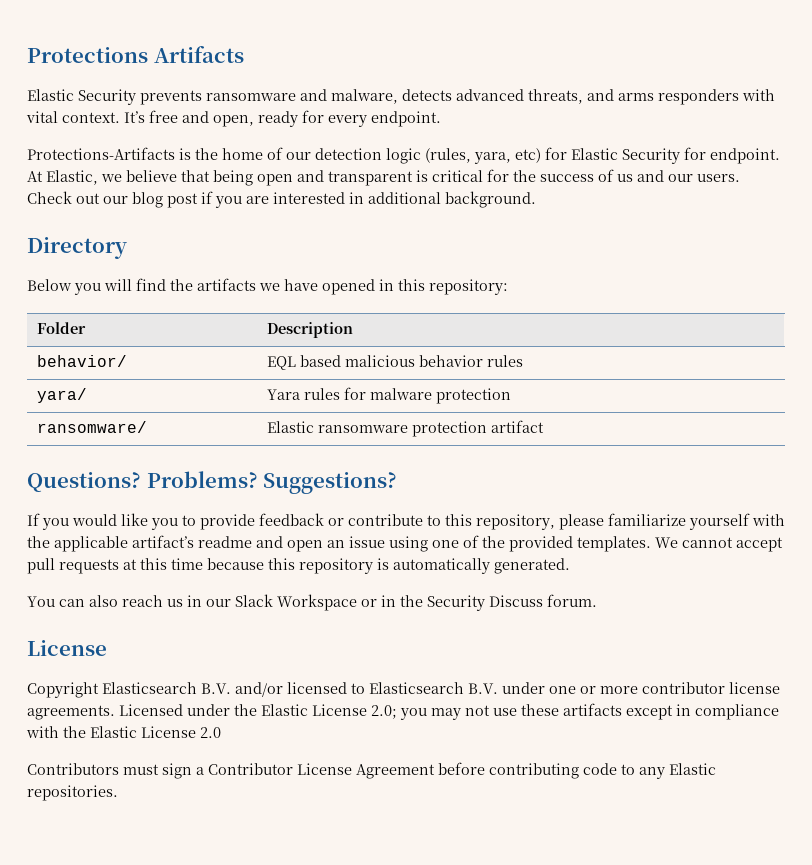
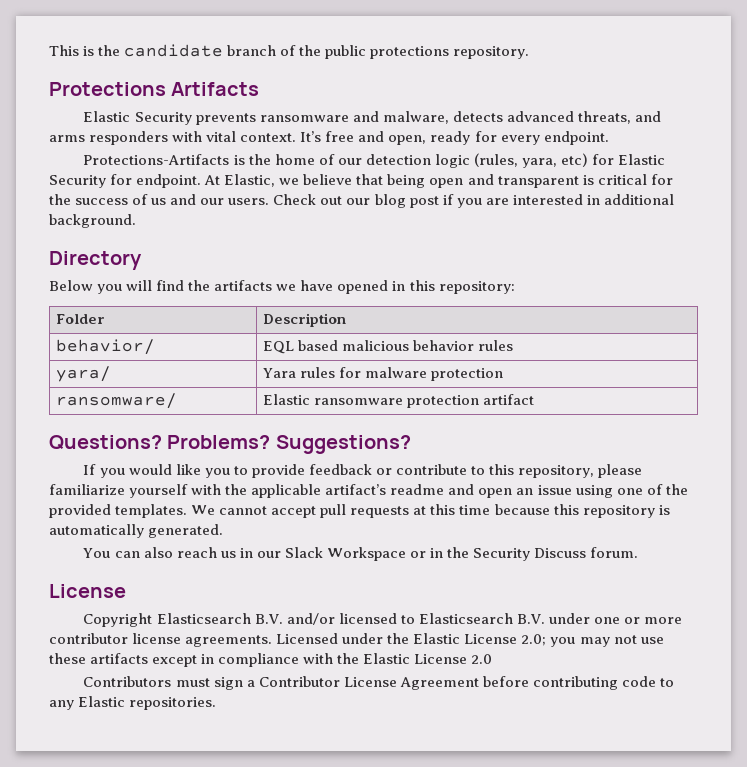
(27, 55) none -> [49,44,530,59] This is the candidate branch of the public protections repository. //

